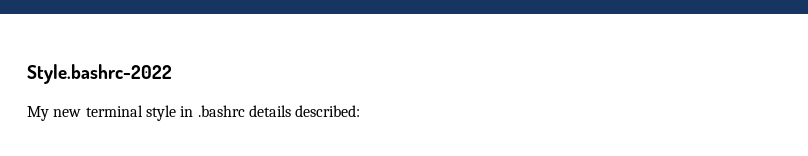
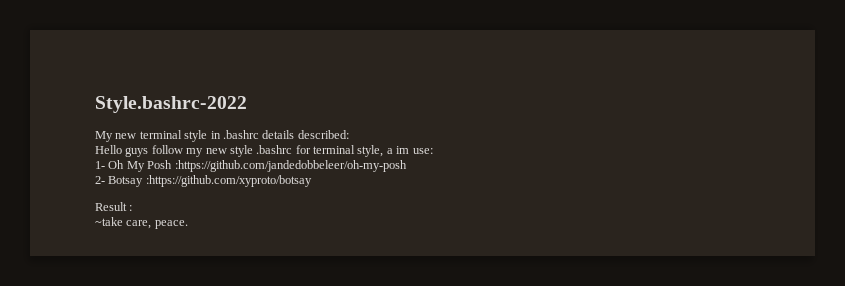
(361, 111) none -> [95,145,433,157] [95,160,407,172] [95,175,312,187] [95,202,133,211] [95,217,188,229] // Hello guys follow my new style .bashrc for terminal style, a im use: // 1- Oh My Posh :https://github.com/jandedobbeleer/oh-my-posh // 2- Botsay :https://github.com/xyproto/botsay // Result : // ~take care, peace.

